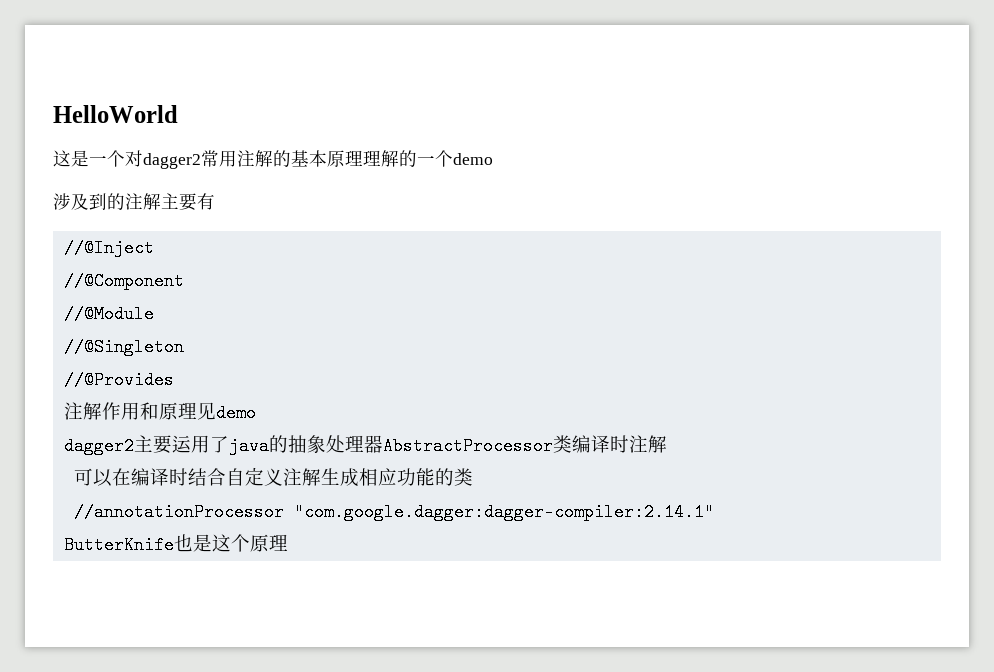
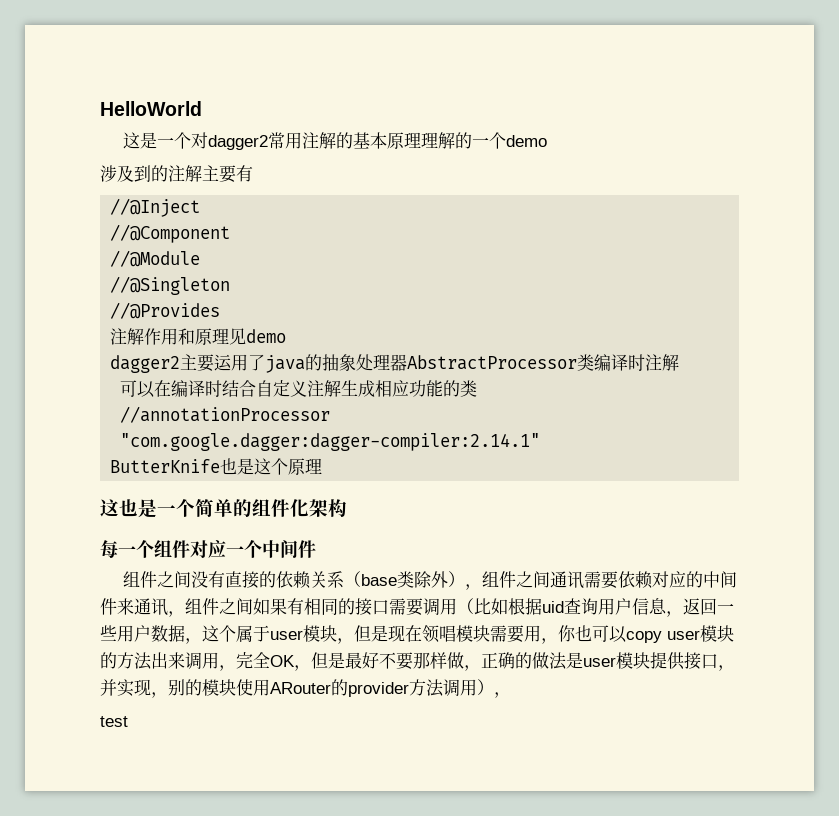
(288, 542) none -> [100,499,347,518] [100,540,316,559] [122,571,737,590] [100,598,734,617] [100,625,734,644] [100,652,735,671] [100,679,511,698] [100,716,128,727] // 这也是一个简单的组件化架构 // 每一个组件对应一个中间件 // 组件之间没有直接的依赖关系（base类除外），组件之间通讯需要依赖对应的中间件来通讯，组件之间如果有相同的接口需要调用（比如根据uid查询用户信息，返回一些用户数据，这个属于user模块，但是现在领唱模块需要用，你也可以copy user模块的方法出来调用，完全OK，但是最好不要那样做，正确的做法是user模块提供接口，并实现，别的模块使用ARouter的provider方法调用）， // test

